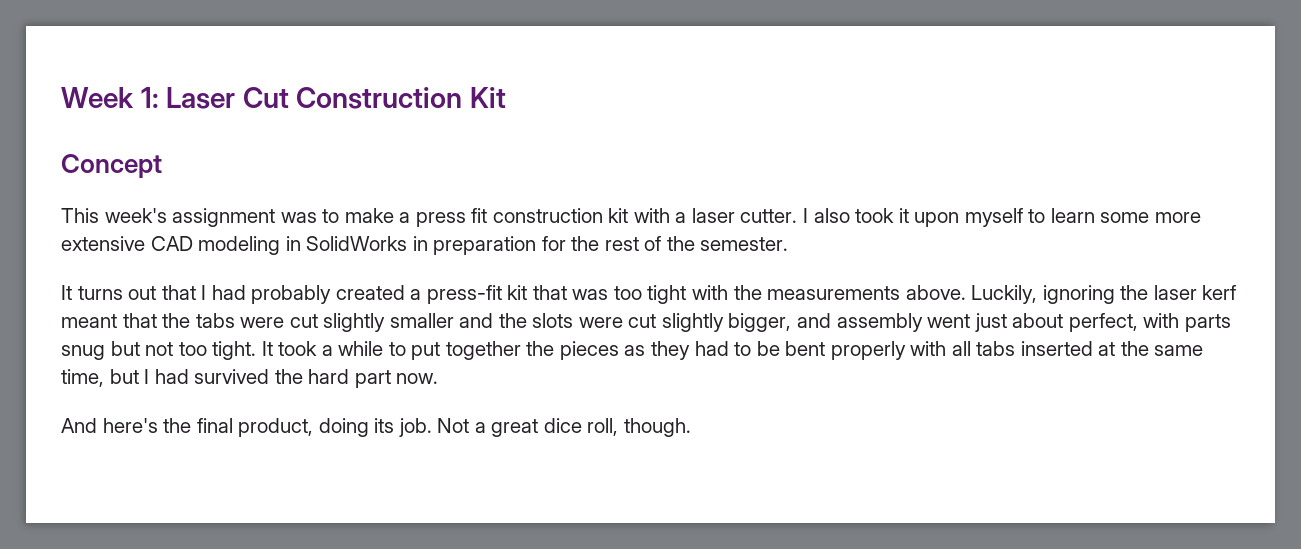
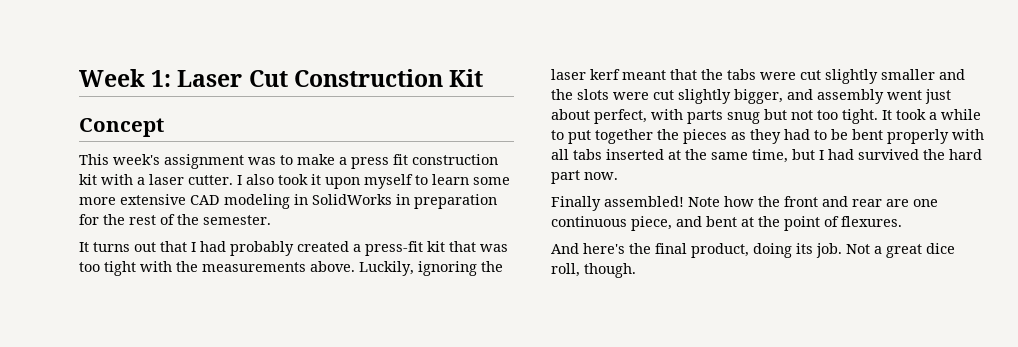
(439, 378) none -> [551,196,938,211] [551,216,902,231] // Finally assembled! Note how the front and rear are one continuous piece, and bent at the point of flexures.

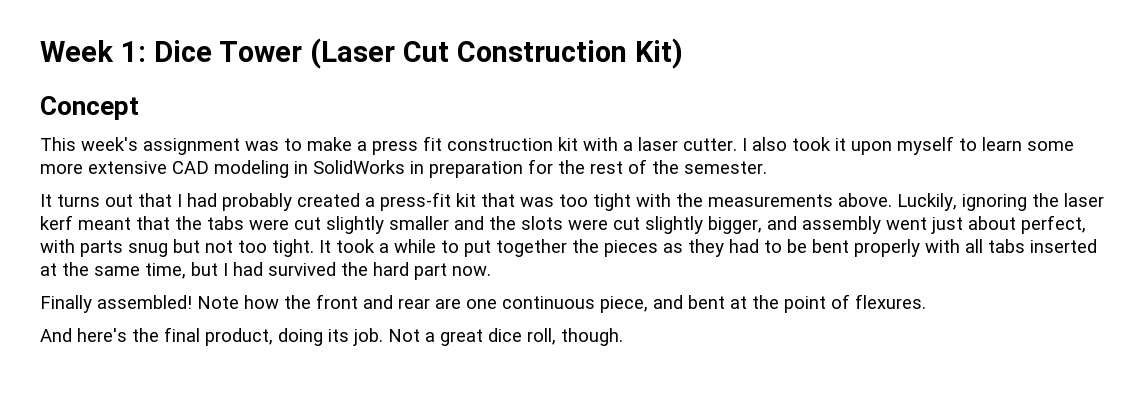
[177,70,243,87] Laser -> [153,38,396,69] Dice Tower (Laser
[449,69,484,87] Kit -> [634,38,683,69] Kit)

